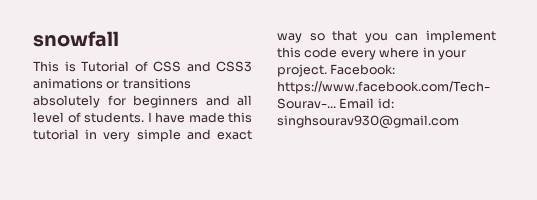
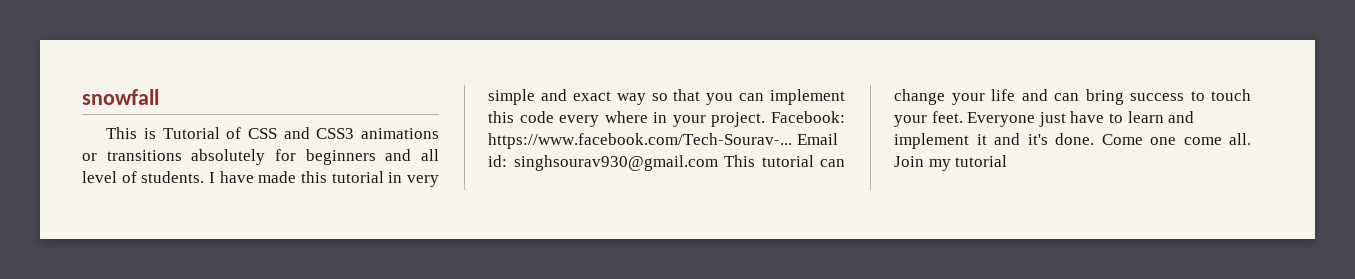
(459, 122) none -> [724,155,845,167] [894,89,1251,105] [894,111,1195,127] [894,133,1251,149] [894,155,1008,171] This tutorial can change your life and can bring success to touch your feet. Everyone just have to learn and implement it and it's done. Come one come all. Join my tutorial

